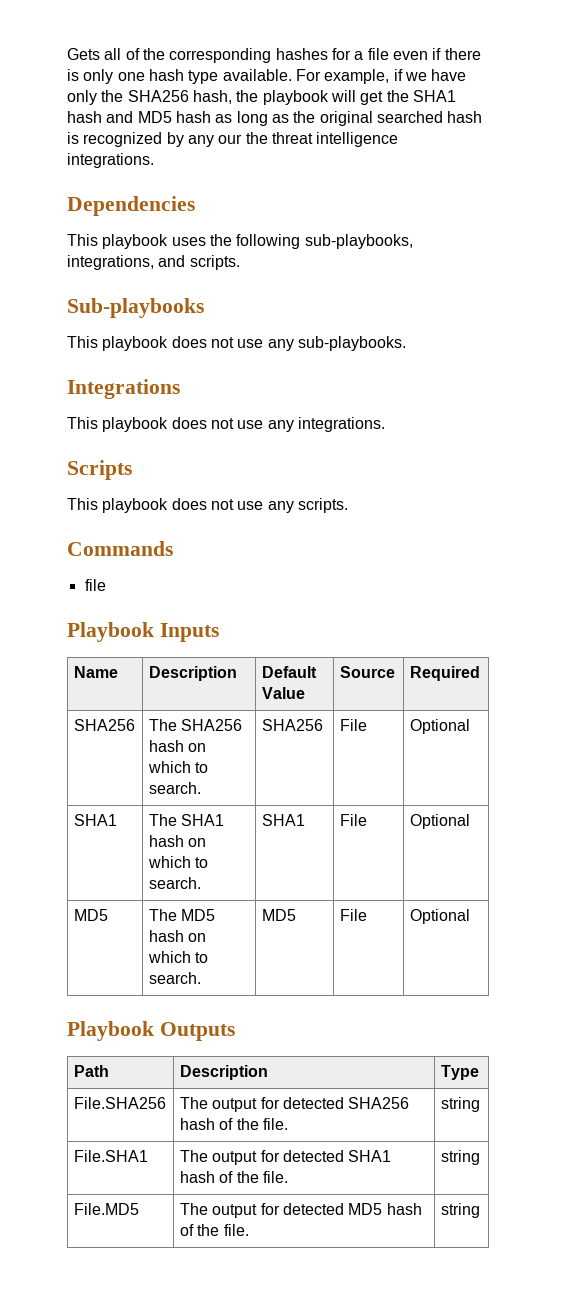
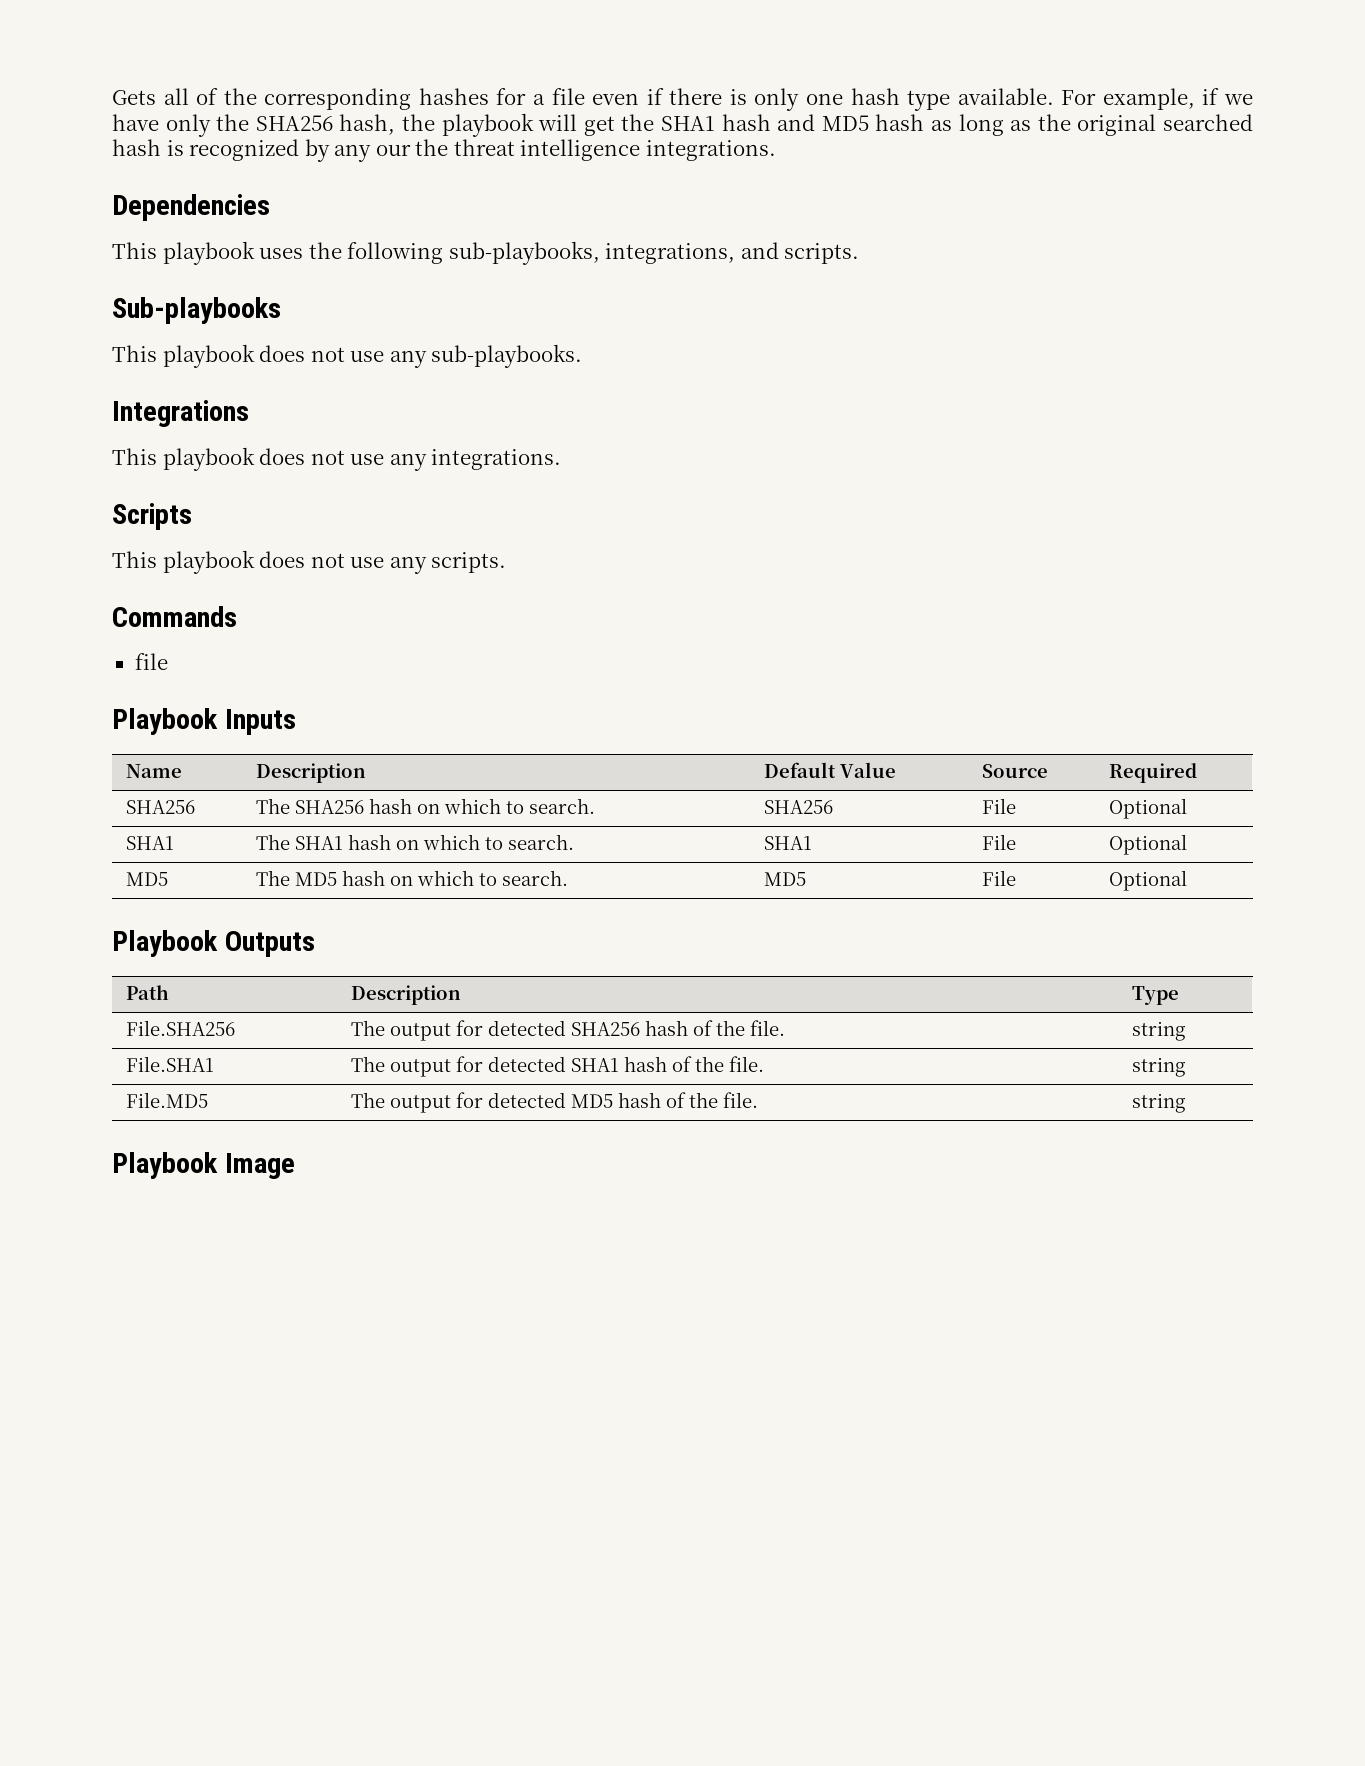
(480, 1210) none -> [112,1152,295,1179] // Playbook Image

